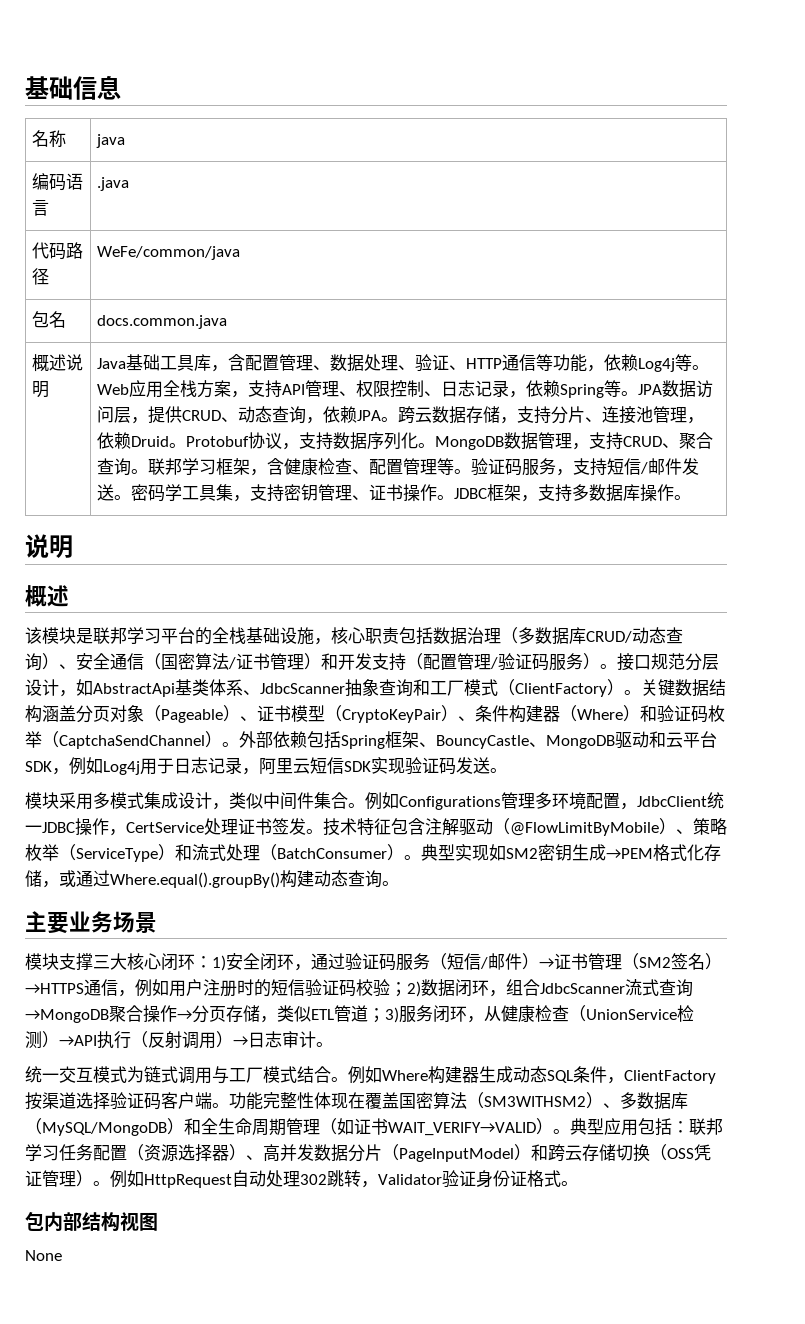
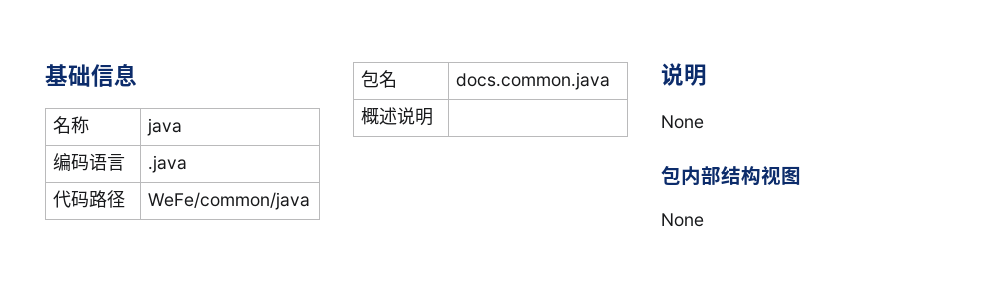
[97,354,710,372] [97,380,714,398] [97,406,705,424] [97,432,714,450] [97,458,700,476] [97,484,692,502] [25,534,73,558] [25,585,69,607] [25,627,683,645] [25,653,719,671] [25,679,726,697] [25,705,725,723] [25,731,717,749] [25,757,507,775] [25,792,724,810] [25,818,727,836] [25,844,721,862] [25,870,399,888] [25,911,157,934] [25,953,722,971] [25,979,693,997] [25,1005,694,1023] [25,1031,333,1049] [25,1066,716,1084] [25,1092,688,1110] [25,1118,723,1136] [25,1144,711,1162] [25,1170,578,1188] Java基础工具库，含配置管理、数据处理、验证、HTTP通信等功能，依赖Log4j等。Web应用全栈方案，支持API管理、权限控制、日志记录，依赖Spring等。JPA数据访问层，提供CRUD、动态查询，依赖JPA。跨云数据存储，支持分片、连接池管理，依赖Druid。Protobuf协议，支持数据序列化。MongoDB数据管理，支持CRUD、聚合查询。联邦学习框架，含健康检查、配置管理等。验证码服务，支持短信/邮件发送。密码学工具集，支持密钥管理、证书操作。JDBC框架，支持多数据库操作。 // 说明 // 概述 // 该模块是联邦学习平台的全栈基础设施，核心职责包括数据治理（多数据库CRUD/动态查询）、安全通信（国密算法/证书管理）和开发支持（配置管理/验证码服务）。接口规范分层设计，如AbstractApi基类体系、JdbcScanner抽象查询和工厂模式（ClientFactory）。关键数据结构涵盖分页对象（Pageable）、证书模型（CryptoKeyPair）、条件构建器（Where）和验证码枚举（CaptchaSendChannel）。外部依赖包括Spring框架、BouncyCastle、MongoDB驱动和云平台SDK，例如Log4j用于日志记录，阿里云短信SDK实现验证码发送。 // 模块采用多模式集成设计，类似中间件集合。例如Configurations管理多环境配置，JdbcClient统一JDBC操作，CertService处理证书签发。技术特征包含注解驱动（@FlowLimitByMobile）、策略枚举（ServiceType）和流式处理（BatchConsumer）。典型实现如SM2密钥生成→PEM格式化存储，或通过Where.equal().groupBy()构建动态查询。 // 主要业务场景 // 模块支撑三大核心闭环：1)安全闭环，通过验证码服务（短信/邮件）→证书管理（SM2签名）→HTTPS通信，例如用户注册时的短信验证码校验；2)数据闭环，组合JdbcScanner流式查询→MongoDB聚合操作→分页存储，类似ETL管道；3)服务闭环，从健康检查（UnionService检测）→API执行（反射调用）→日志审计。 // 统一交互模式为链式调用与工厂模式结合。例如Where构建器生成动态SQL条件，ClientFactory按渠道选择验证码客户端。功能完整性体现在覆盖国密算法（SM3WITHSM2）、多数据库（MySQL/MongoDB）和全生命周期管理（如证书WAIT_VERIFY→VALID）。典型应用包括：联邦学习任务配置（资源选择器）、高并发数据分片（PageInputModel）和跨云存储切换（OSS凭证管理）。例如HttpRequest自动处理302跳转，Validator验证身份证格式。 -> [661,63,707,86] [661,115,704,129] // 说明 // None

